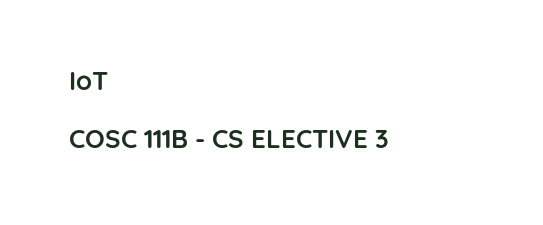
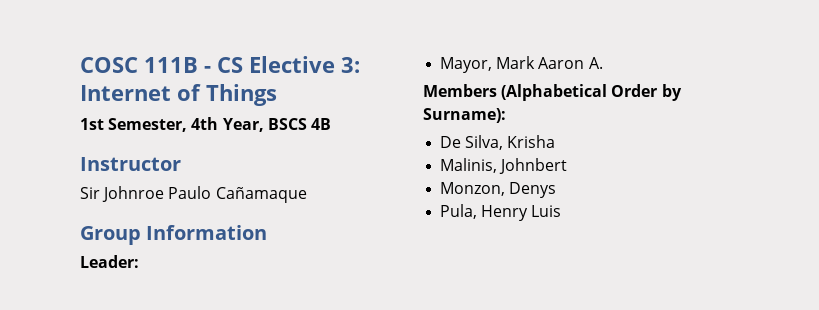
[69,72,108,90] IoT // -> (80, 65) none
[251,130,390,148] ELECTIVE 3 -> [249,56,360,73] [80,84,277,106] [80,117,331,132] [80,157,181,171] [80,186,307,203] [80,225,268,245] [80,255,139,268] [440,56,603,73] [423,84,682,101] [423,108,506,123] [440,135,556,150] [440,158,568,174] [440,182,557,198] [440,204,562,221] Elective 3: Internet of Things // 1st Semester, 4th Year, BSCS 4B // Instructor // Sir Johnroe Paulo Cañamaque // Group Information // Leader: // Mayor, Mark Aaron A. // Members (Alphabetical Order by Surname): // De Silva, Krisha // Malinis, Johnbert // Monzon, Denys // Pula, Henry Luis

